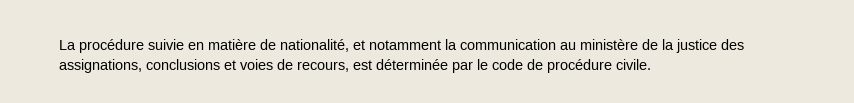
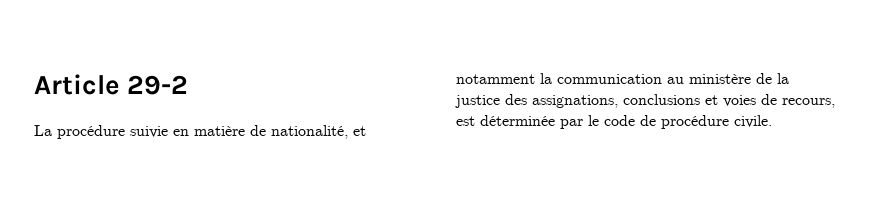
(59, 45) none -> [34,74,189,95] Article 29-2 //

